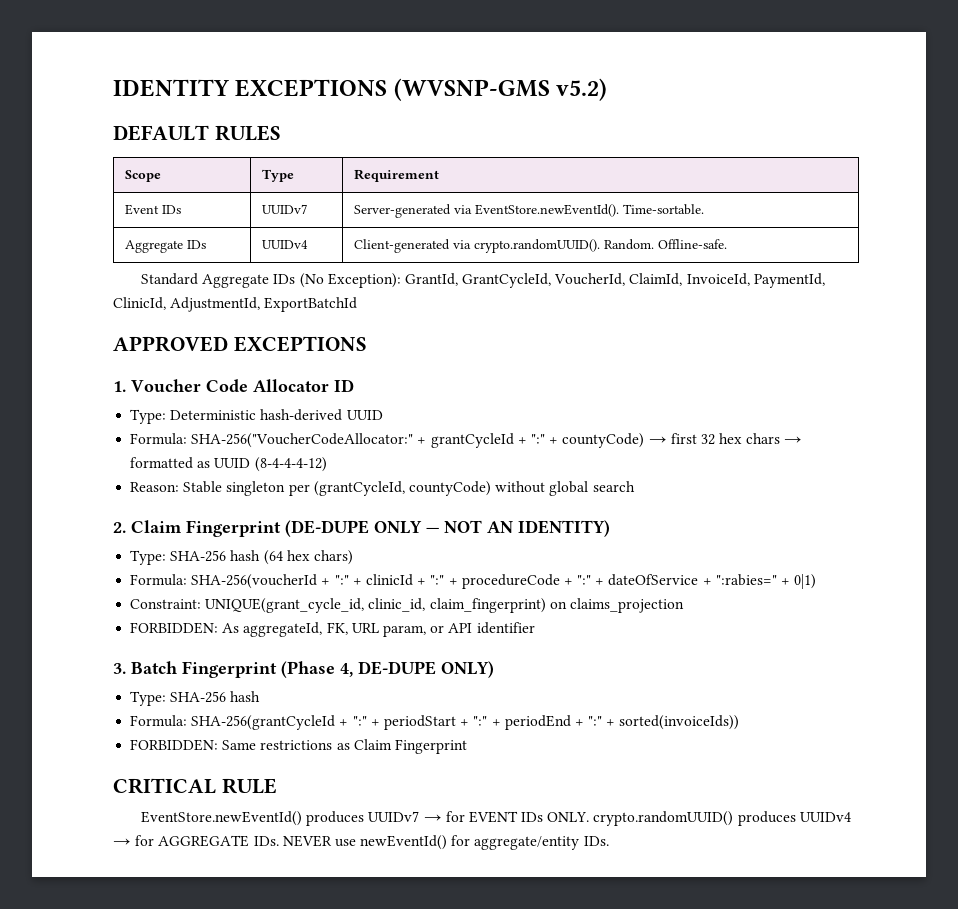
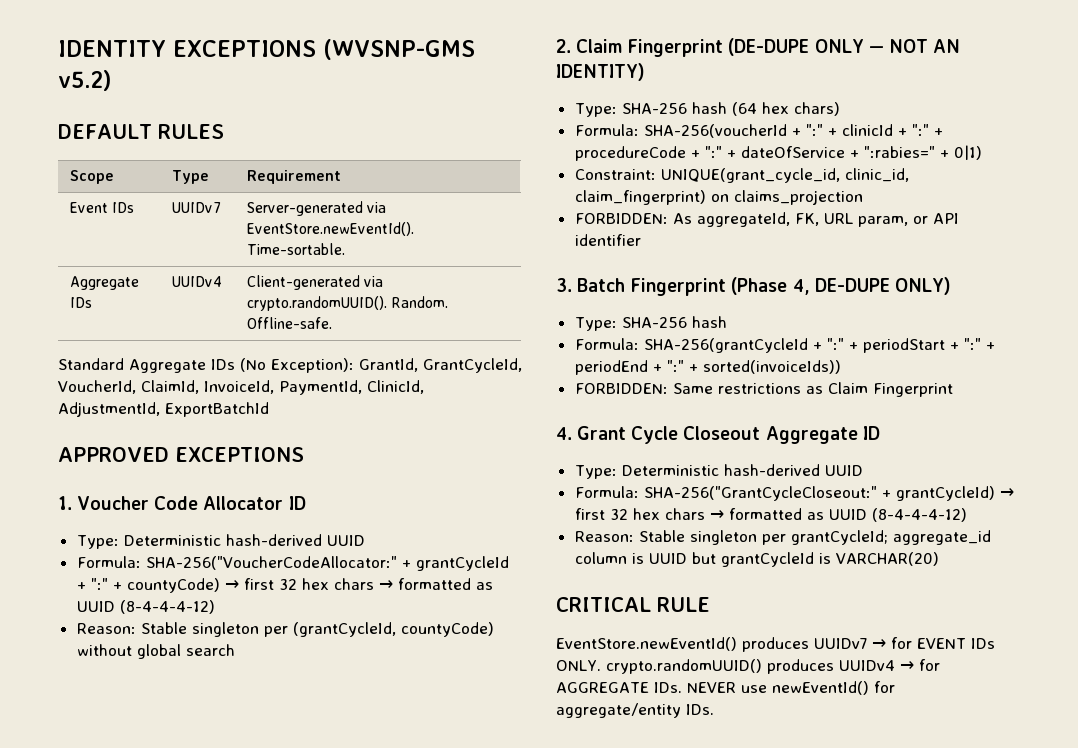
(467, 746) none -> [556,426,880,444] [574,464,863,479] [574,486,1014,501] [574,508,967,522] [574,530,991,545] [574,552,939,567] // 4. Grant Cycle Closeout Aggregate ID // Type: Deterministic hash-derived UUID // Formula: SHA-256("GrantCycleCloseout:" + grantCycleId) → first 32 hex chars → formatted as UUID (8-4-4-4-12) // Reason: Stable singleton per grantCycleId; aggregate_id column is UUID but grantCycleId is VARCHAR(20)

